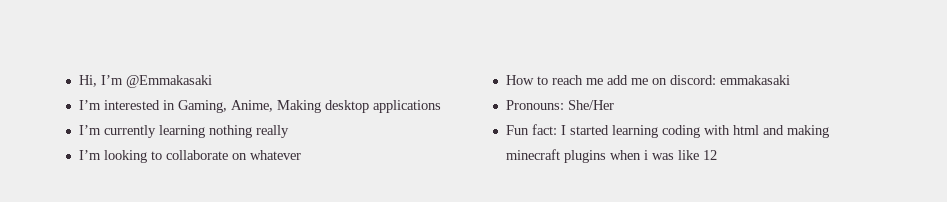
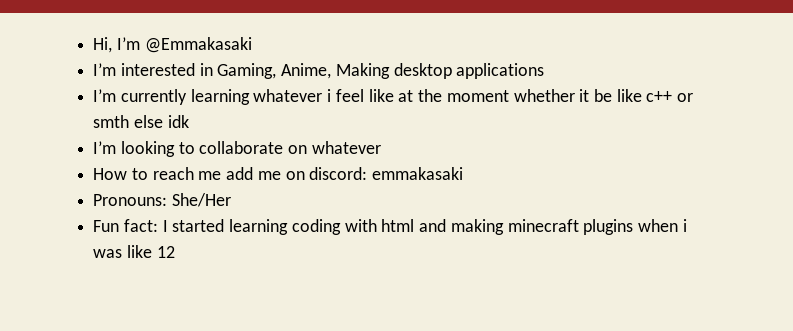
[208,125,289,138] nothing really -> [253,89,694,102] [93,115,189,128] whatever i feel like at the moment whether it be like c++ or smth else idk

